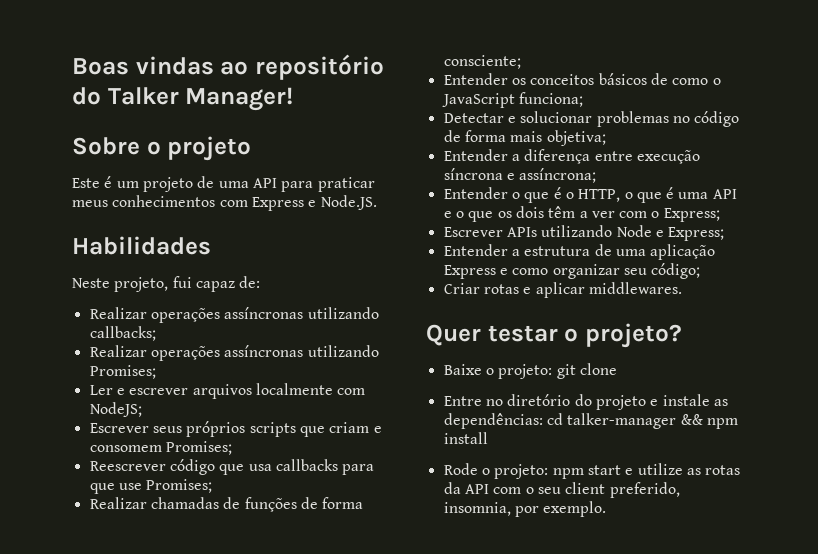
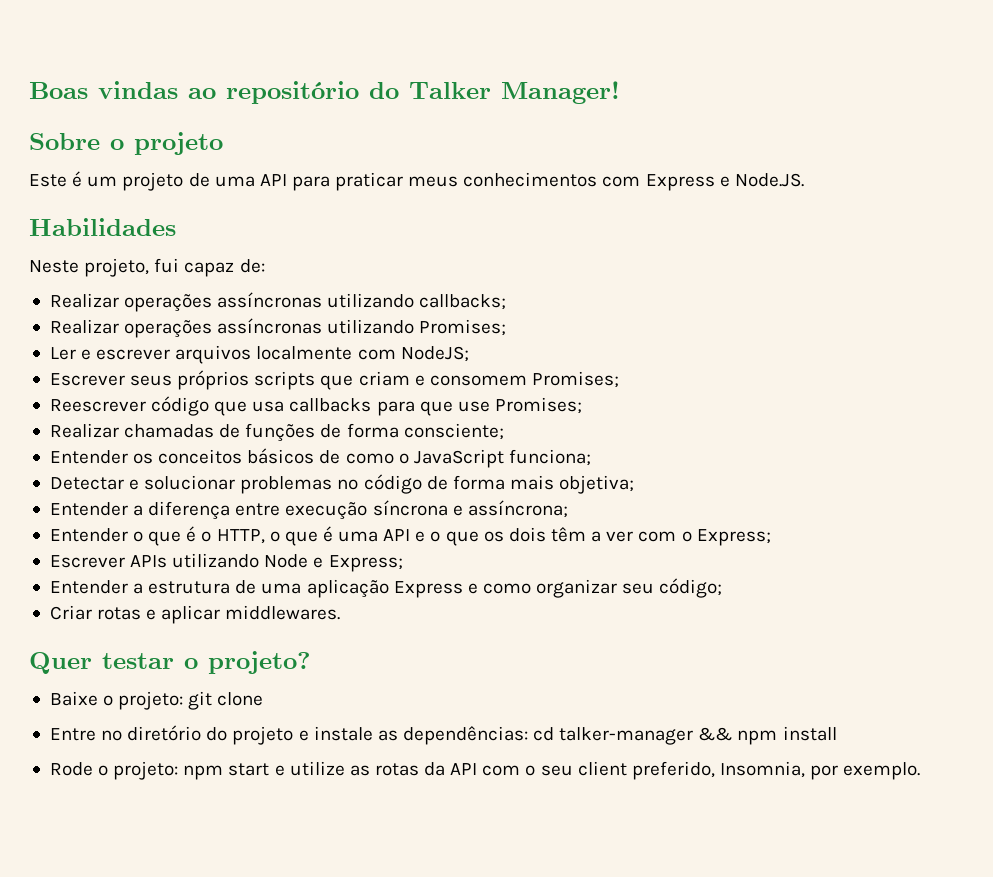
[443,502,511,516] insomnia, -> [719,761,805,778] Insomnia,

